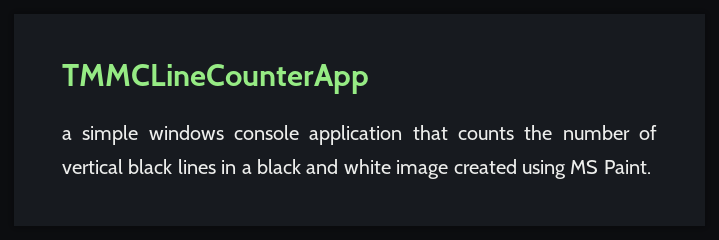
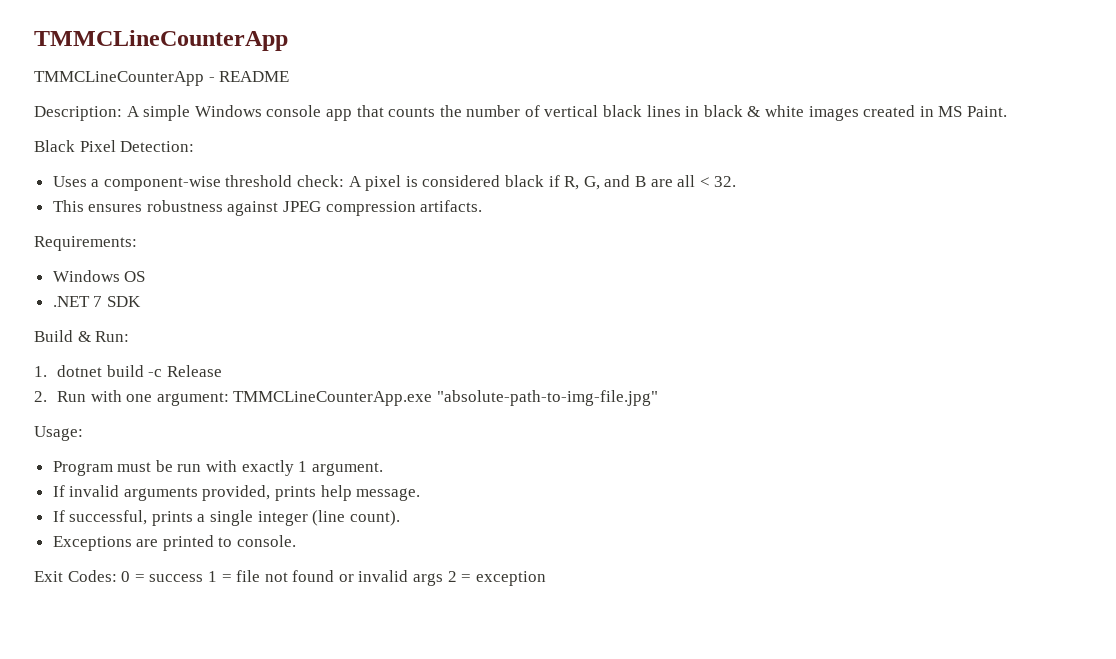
[62,125,403,145] a simple windows console application -> [34,71,290,86] [34,105,352,121] TMMCLineCounterApp - README // Description: A simple Windows console app
[241,159,651,179] a black and white image created using MS Paint. -> [703,105,1007,121] [34,140,195,152] [52,175,737,191] [52,200,483,216] [34,236,137,251] [52,270,146,282] [52,296,141,307] [34,330,130,342] [34,365,222,377] [34,390,659,406] [34,426,83,441] [52,460,383,476] [52,485,421,501] [52,510,400,526] [52,535,297,551] [34,570,546,586] black & white images created in MS Paint. // Black Pixel Detection: // Uses a component-wise threshold check: A pixel is considered black if R, G, and B are all < 32. // This ensures robustness against JPEG compression artifacts. // Requirements: // Windows OS // .NET 7 SDK // Build & Run: // 1. dotnet build -c Release // 2. Run with one argument: TMMCLineCounterApp.exe "absolute-path-to-img-file.jpg" // Usage: // Program must be run with exactly 1 argument. // If invalid arguments provided, prints help message. // If successful, prints a single integer (line count). // Exceptions are printed to console. // Exit Codes: 0 = success 1 = file not found or invalid args 2 = exception

